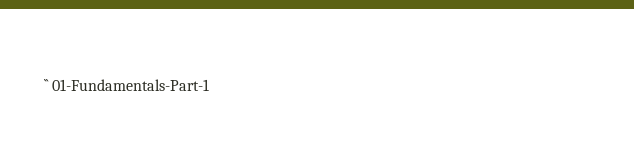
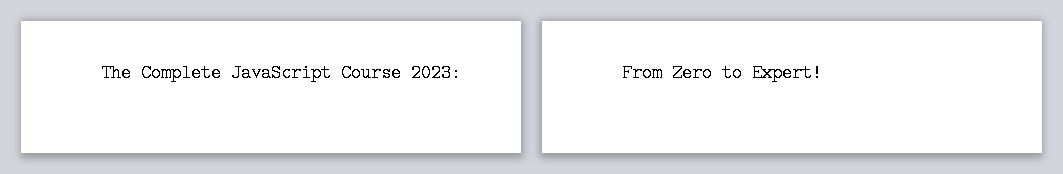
[44,79,210,91] `` 01-Fundamentals-Part-1 -> [101,64,822,82] The Complete JavaScript Course 2023: From Zero to Expert!

